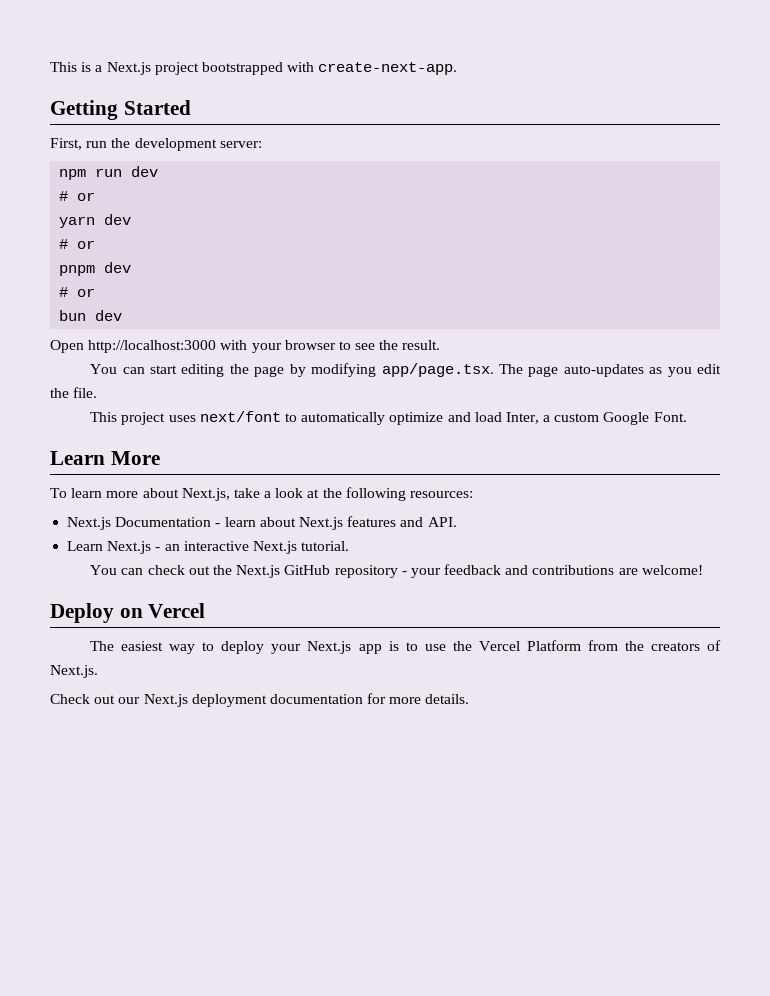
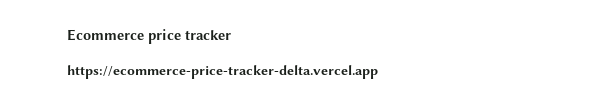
[50,62,458,75] [50,100,191,120] [50,138,262,151] [59,166,159,180] [59,191,96,201] [59,214,132,228] [59,239,96,249] [59,262,132,276] [59,287,96,297] [59,310,123,321] [50,340,441,353] [90,363,721,377] [50,387,98,398] [90,411,687,425] [50,451,160,465] [50,487,474,501] [67,516,457,530] [67,541,350,554] [90,564,703,578] [50,603,206,623] [90,640,721,654] [50,665,98,678] [50,693,470,707] This is a Next.js project bootstrapped with create-next-app. // Getting Started // First, run the development server: // npm run dev // # or // yarn dev // # or // pnpm dev // # or // bun dev // Open http://localhost:3000 with your browser to see the result. // You can start editing the page by modifying app/page.tsx. The page auto-updates as you edit the file. // This project uses next/font to automatically optimize and load Inter, a custom Google Font. // Learn More // To learn more about Next.js, take a look at the following resources: // Next.js Documentation - learn about Next.js features and API. // Learn Next.js - an interactive Next.js tutorial. // You can check out the Next.js GitHub repository - your feedback and contributions are welcome! // Deploy on Vercel // The easiest way to deploy your Next.js app is to use the Vercel Platform from the creators of Next.js. // Check out our Next.js deployment documentation for more details. -> [67,29,231,44] [67,65,378,79] Ecommerce price tracker // https://ecommerce-price-tracker-delta.vercel.app

